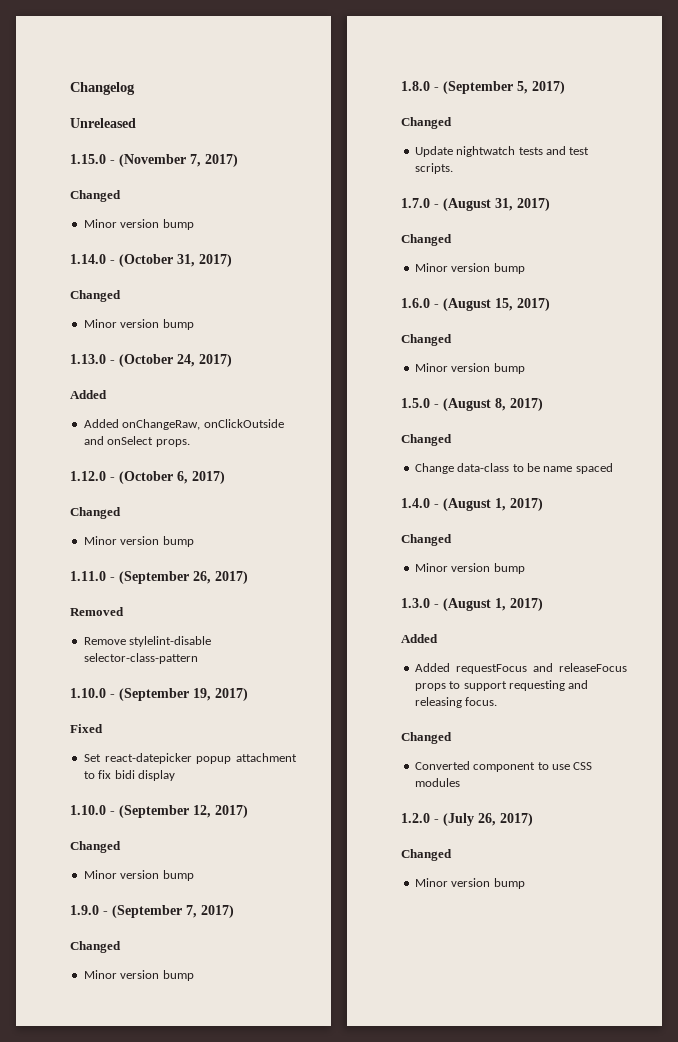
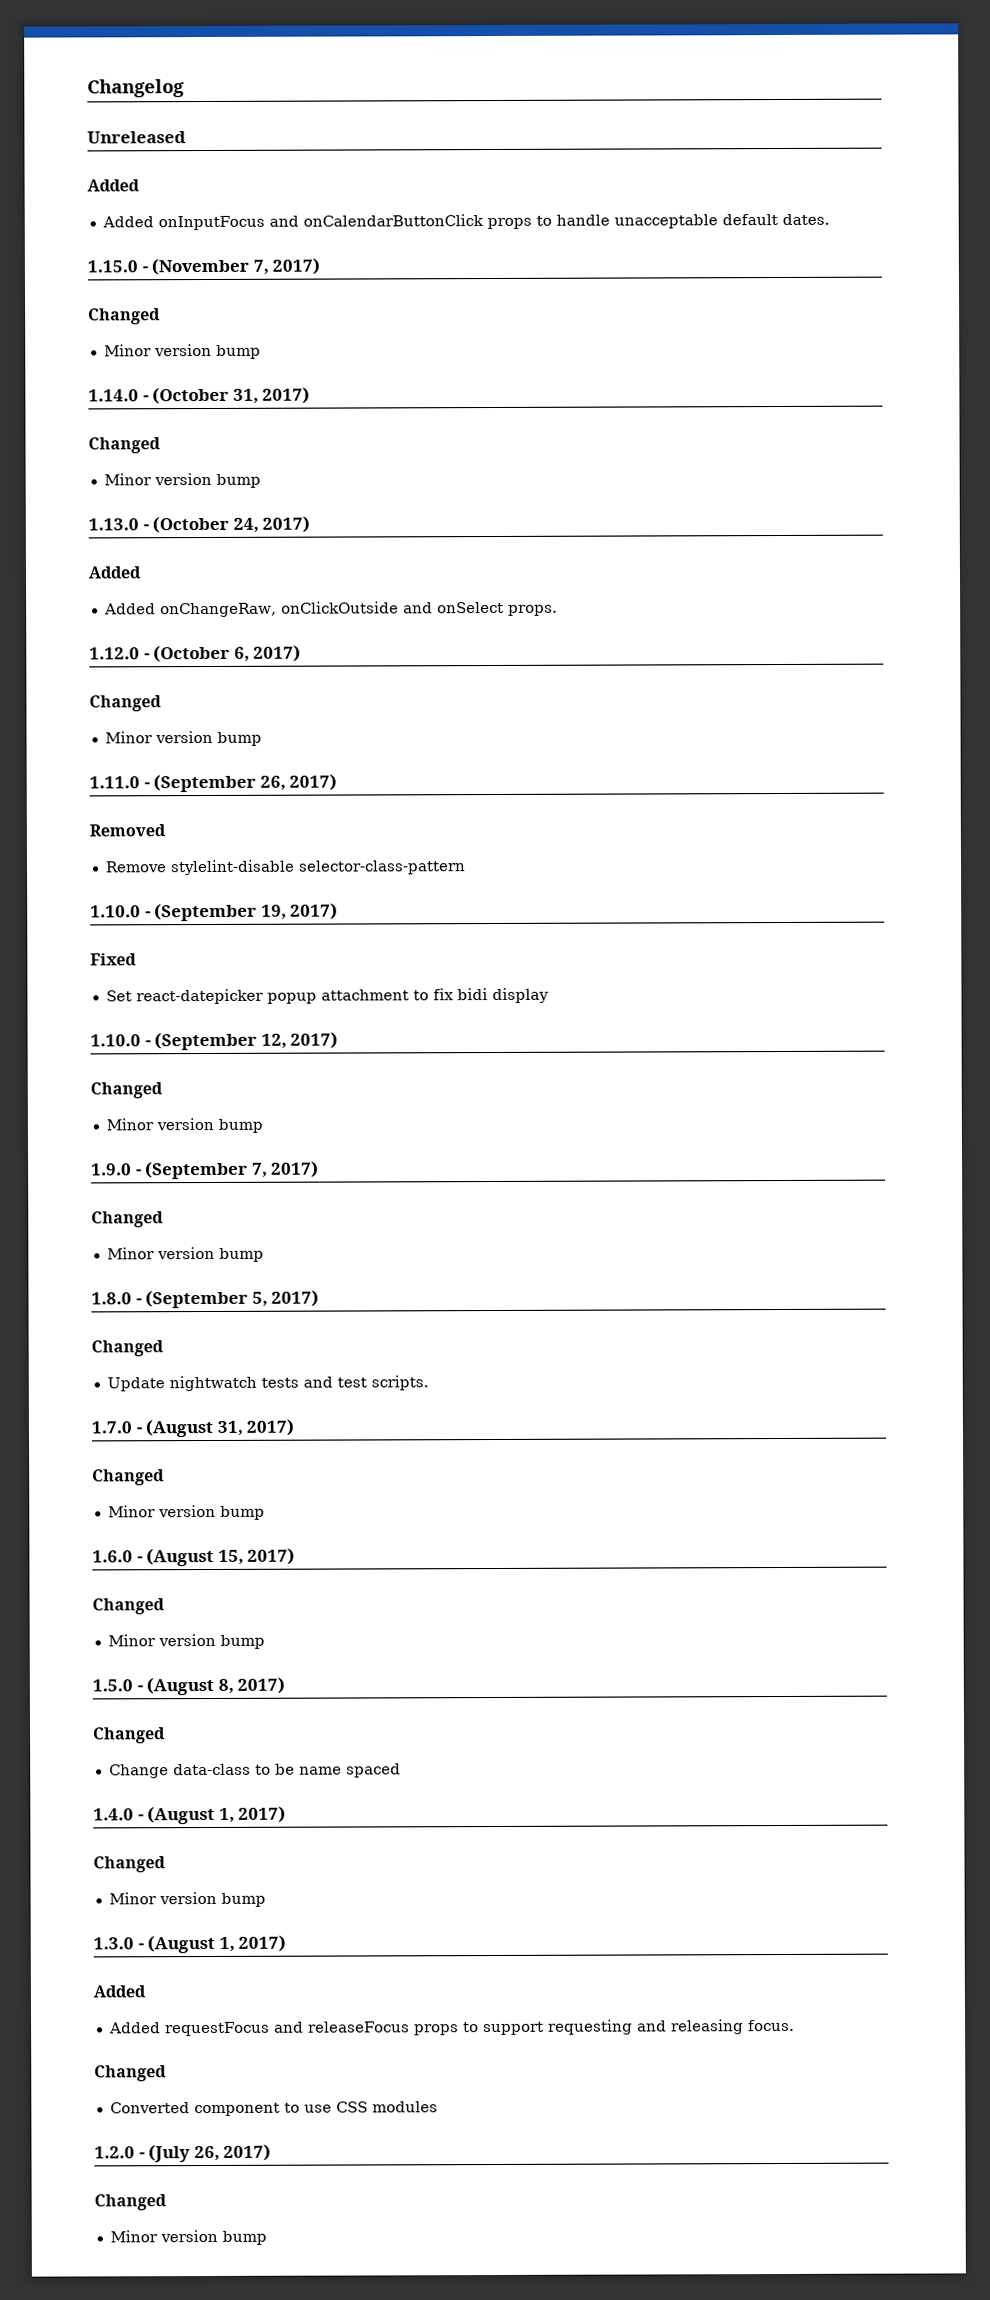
(136, 123) none -> [87,179,140,192] [101,213,830,231] // Added // Added onInputFocus and onCalendarButtonClick props to handle unacceptable default dates.

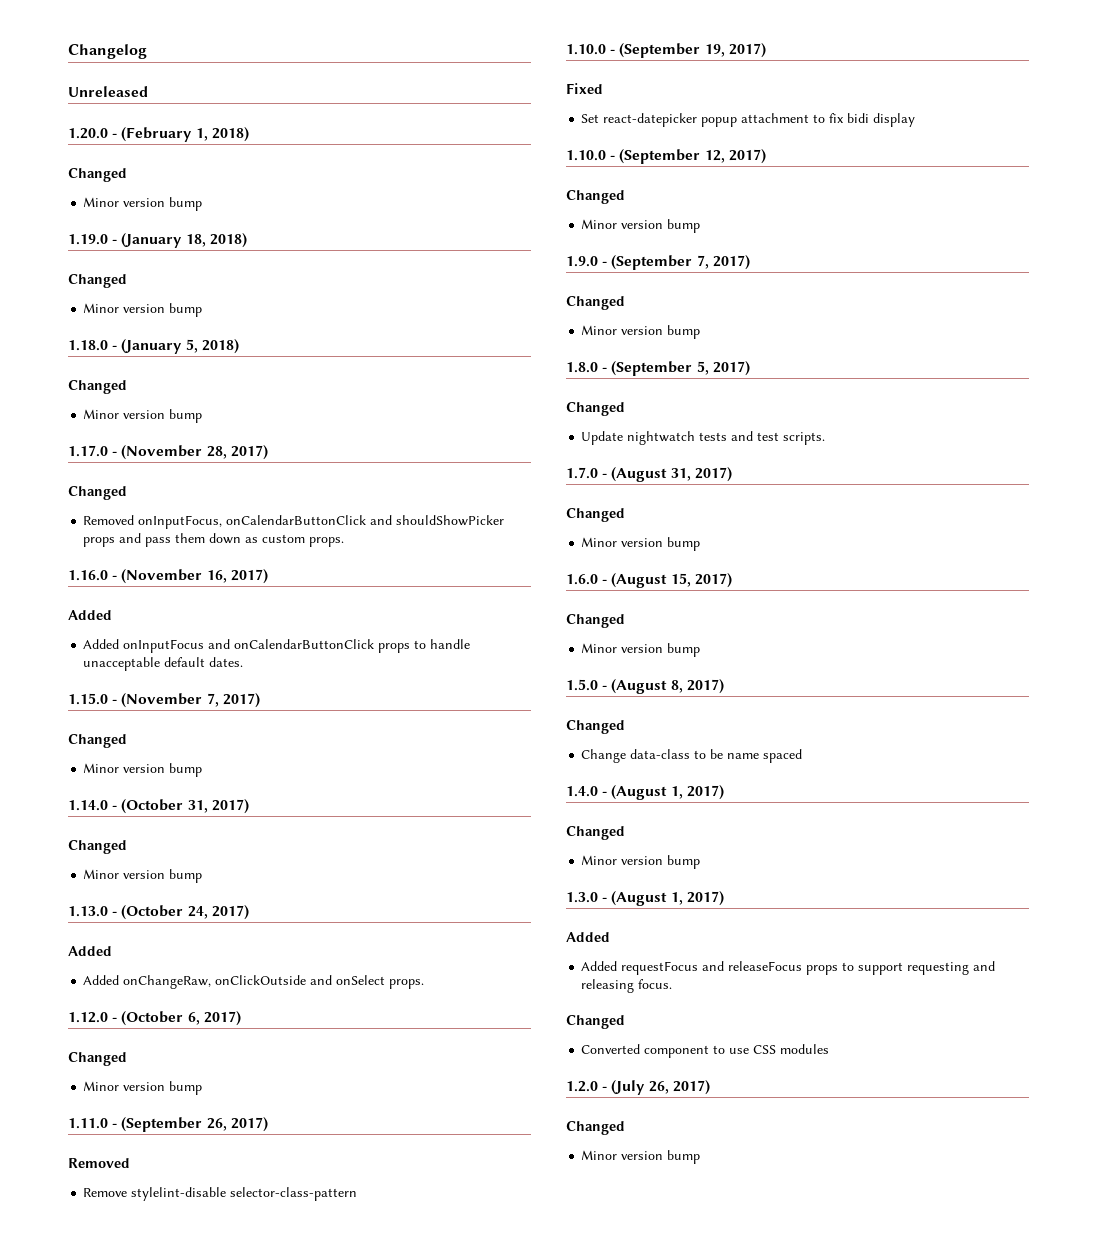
(186, 137) none -> [68,127,249,142] [68,168,127,182] [83,197,203,211] [68,233,247,248] [68,274,127,288] [83,303,203,317] [68,339,239,354] [68,380,127,394] [83,409,203,423] [68,445,268,460] [68,486,127,500] [83,515,505,529] [83,533,345,547] [68,569,268,584] // 1.20.0 - (February 1, 2018) // Changed // Minor version bump // 1.19.0 - (January 18, 2018) // Changed // Minor version bump // 1.18.0 - (January 5, 2018) // Changed // Minor version bump // 1.17.0 - (November 28, 2017) // Changed // Removed onInputFocus, onCalendarButtonClick and shouldShowPicker props and pass them down as custom props. // 1.16.0 - (November 16, 2017)

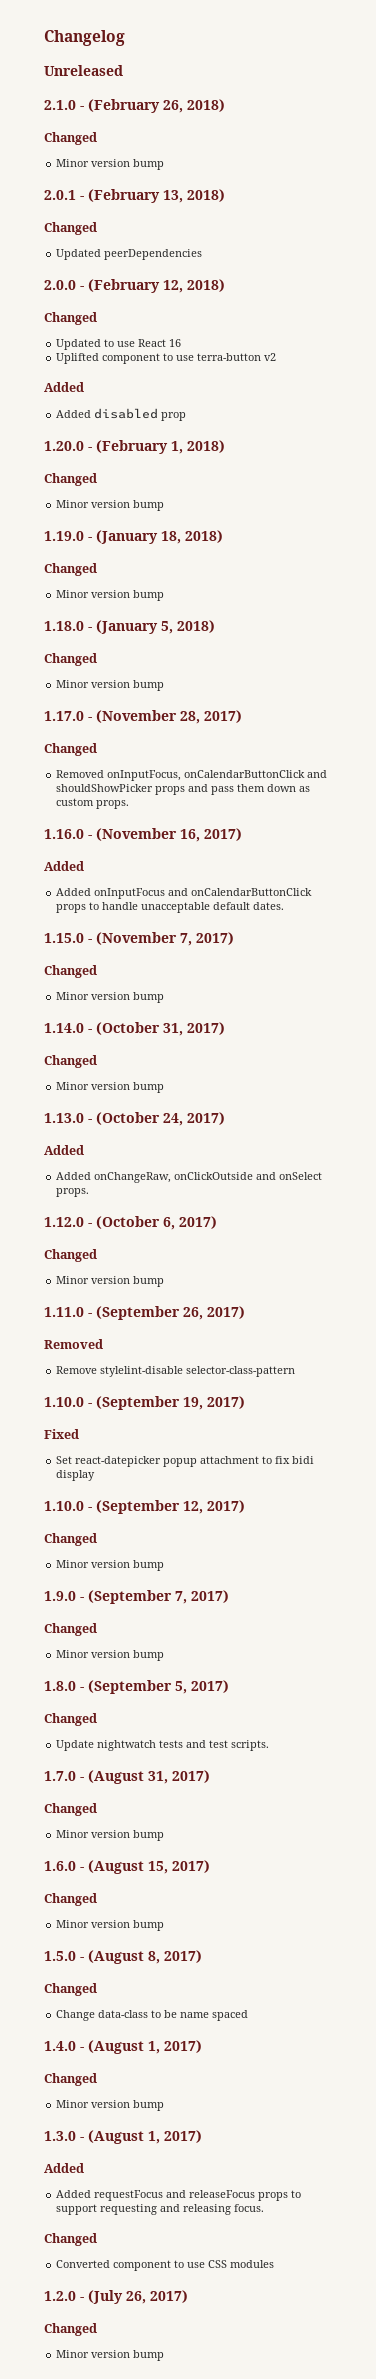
(148, 91) none -> [44,99,225,113] [44,132,97,145] [56,159,165,170] [44,189,225,203] [44,222,97,235] [56,249,203,260] [44,279,225,293] [44,312,97,325] [56,339,182,350] [56,353,277,364] [44,382,84,392] [56,408,187,421] // 2.1.0 - (February 26, 2018) // Changed // Minor version bump // 2.0.1 - (February 13, 2018) // Changed // Updated peerDependencies // 2.0.0 - (February 12, 2018) // Changed // Updated to use React 16 // Uplifted component to use terra-button v2 // Added // Added disabled prop

